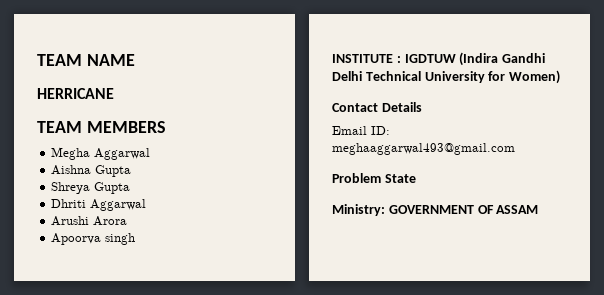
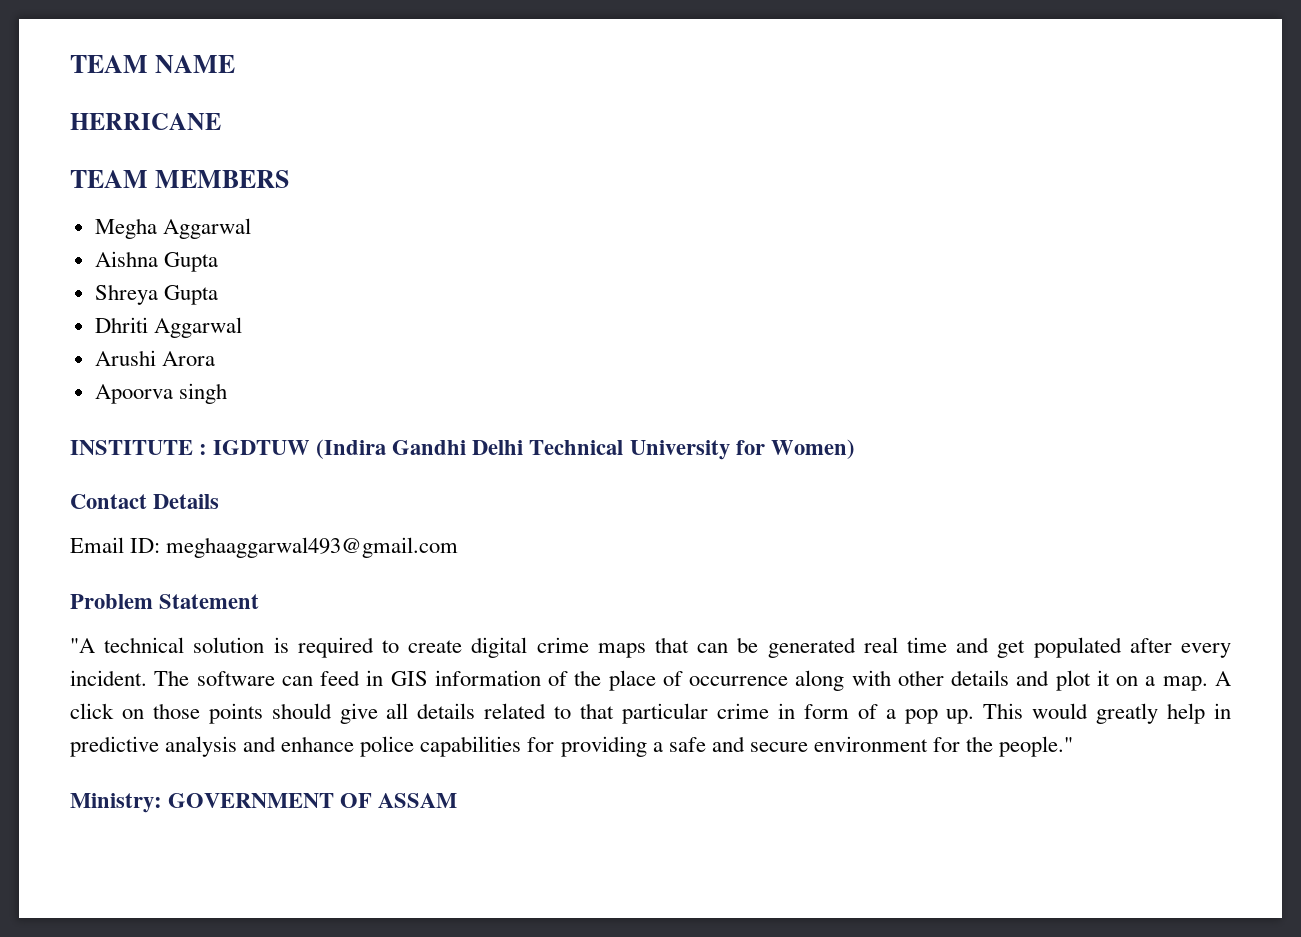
[384,174,416,183] State -> [159,594,260,609] [70,637,1232,658] [70,670,1232,691] [70,703,1231,724] [70,736,1074,757] Statement // "A technical solution is required to create digital crime maps that can be generated real time and get populated after every incident. The software can feed in GIS information of the place of occurrence along with other details and plot it on a map. A click on those points should give all details related to that particular crime in form of a pop up. This would greatly help in predictive analysis and enhance police capabilities for providing a safe and secure environment for the people."

